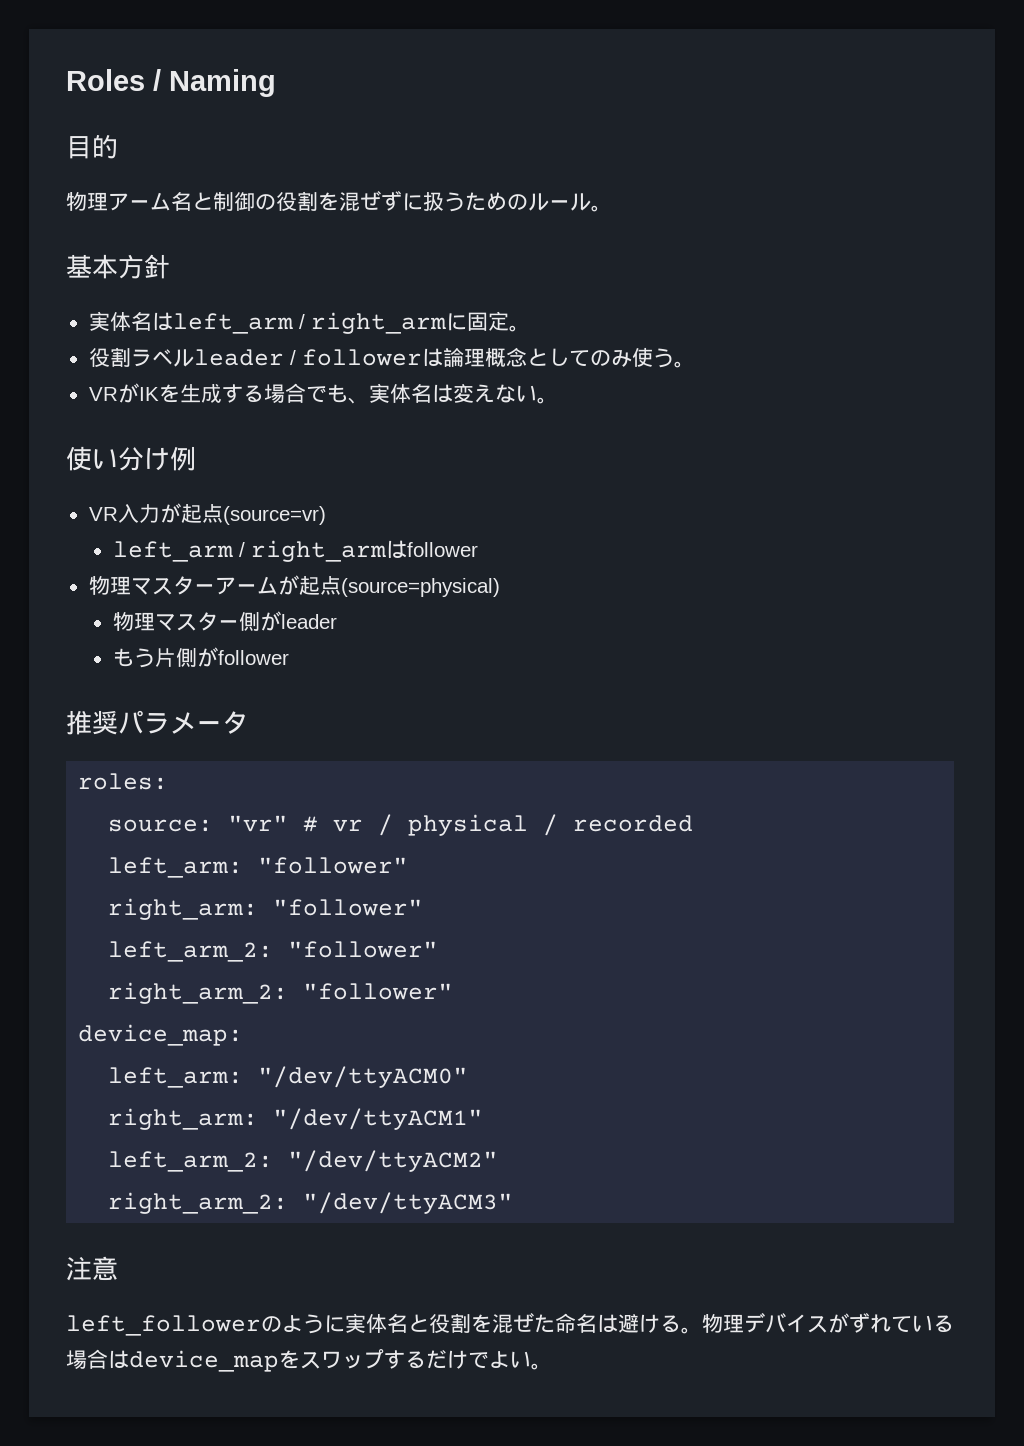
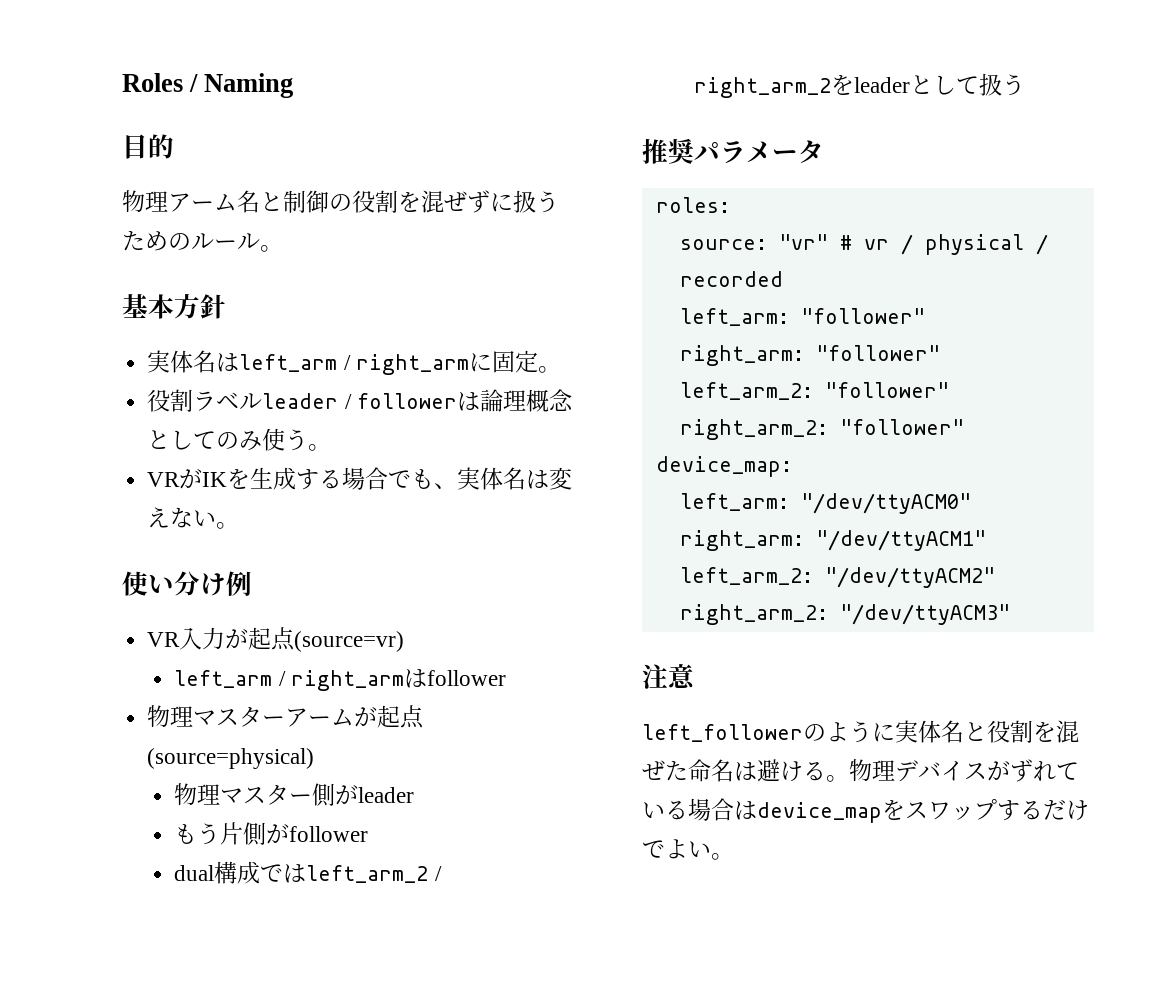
(289, 657) none -> [174,861,442,884] [694,73,1026,98] // dual構成ではleft_arm_2 / right_arm_2をleaderとして扱う

